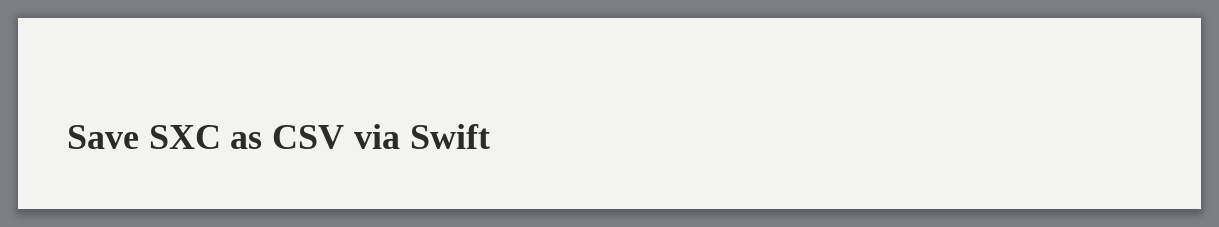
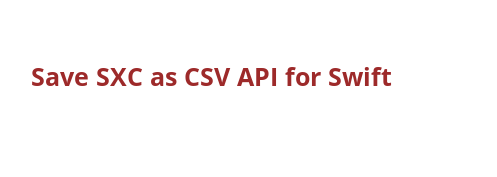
[353,124,400,149] via -> [237,67,321,86] API for

